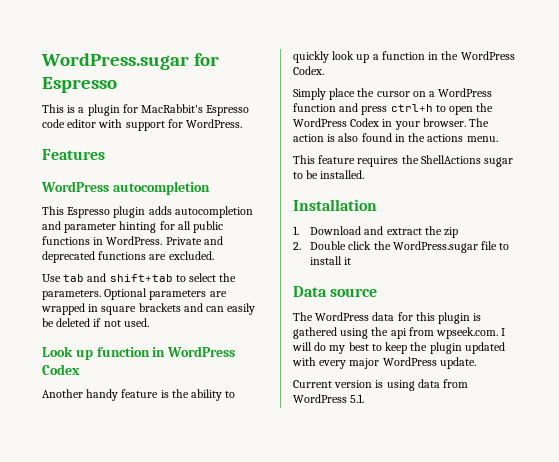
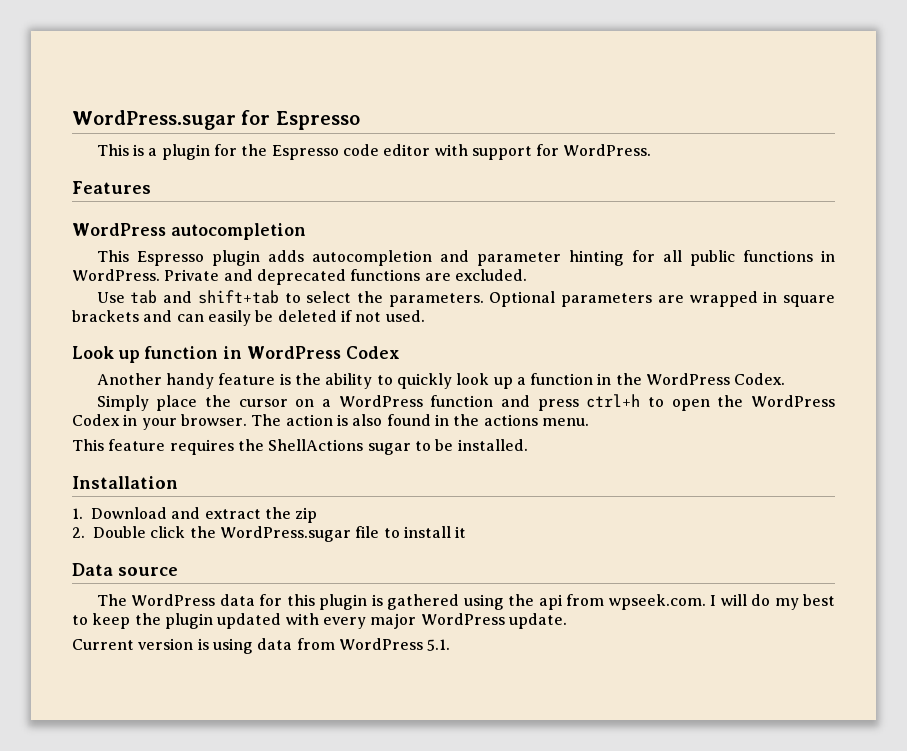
[141,104,204,113] MacRabbit's -> [241,144,268,156] the

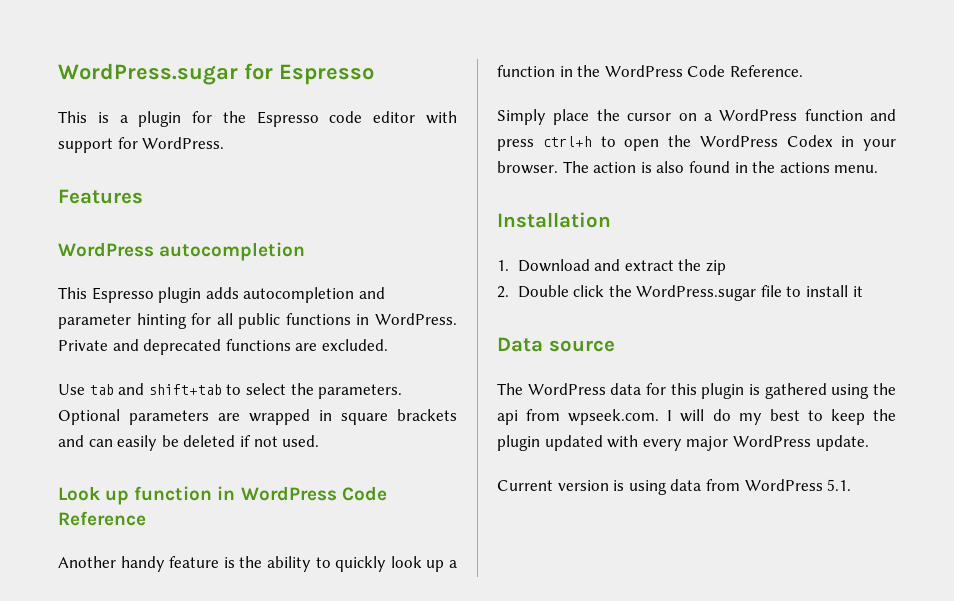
[345,346,400,359] Codex -> [341,486,387,501] [58,511,146,526] Code Reference
[734,373,786,385] Codex. -> [687,65,803,77] Code Reference.
[72,439,528,455] // This feature requires the ShellActions sugar to be installed. -> (879, 169) none

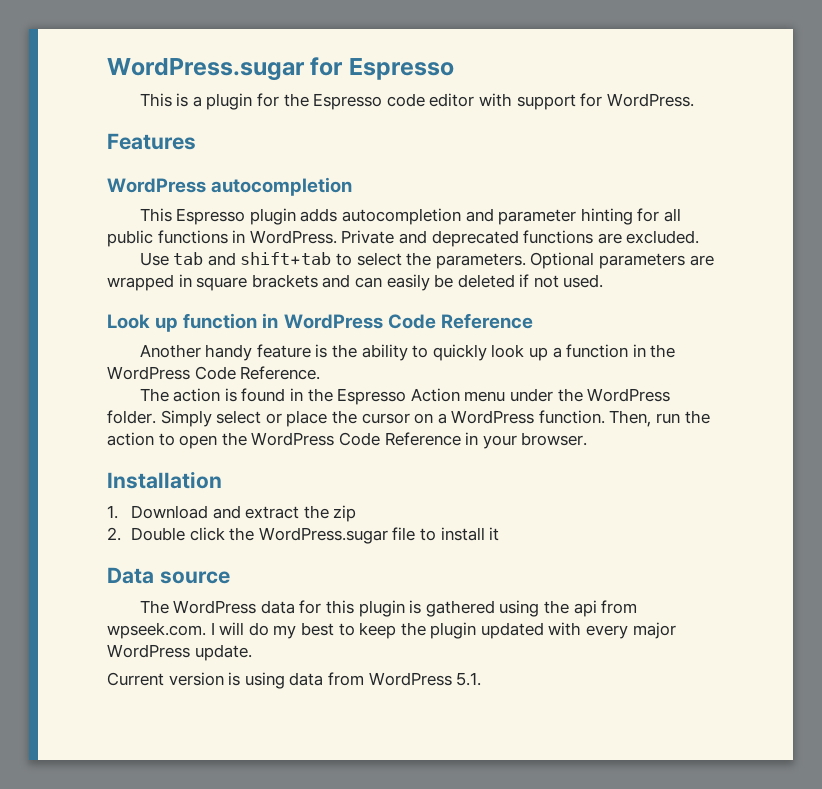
[497,109,546,125] Simply -> [139,388,671,405] [107,410,282,427] The action is found in the Espresso Action menu under the WordPress folder. Simply select or
[804,109,896,121] [497,136,592,151] function and press ctrl+h -> [538,410,710,427] [107,432,154,446] function. Then, run the action
[786,135,833,147] Codex -> [338,432,461,446] Code Reference
[562,161,879,173] The action is also found in the actions menu. -> (588, 439) none

